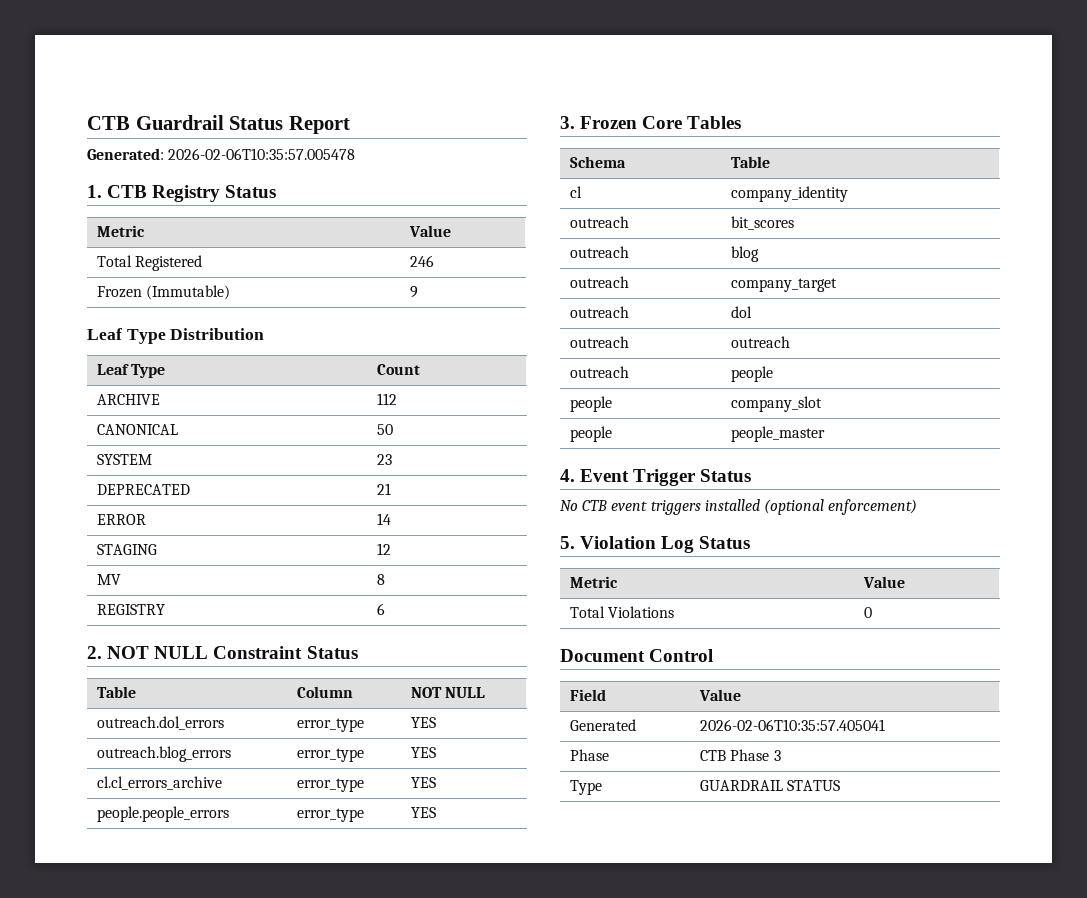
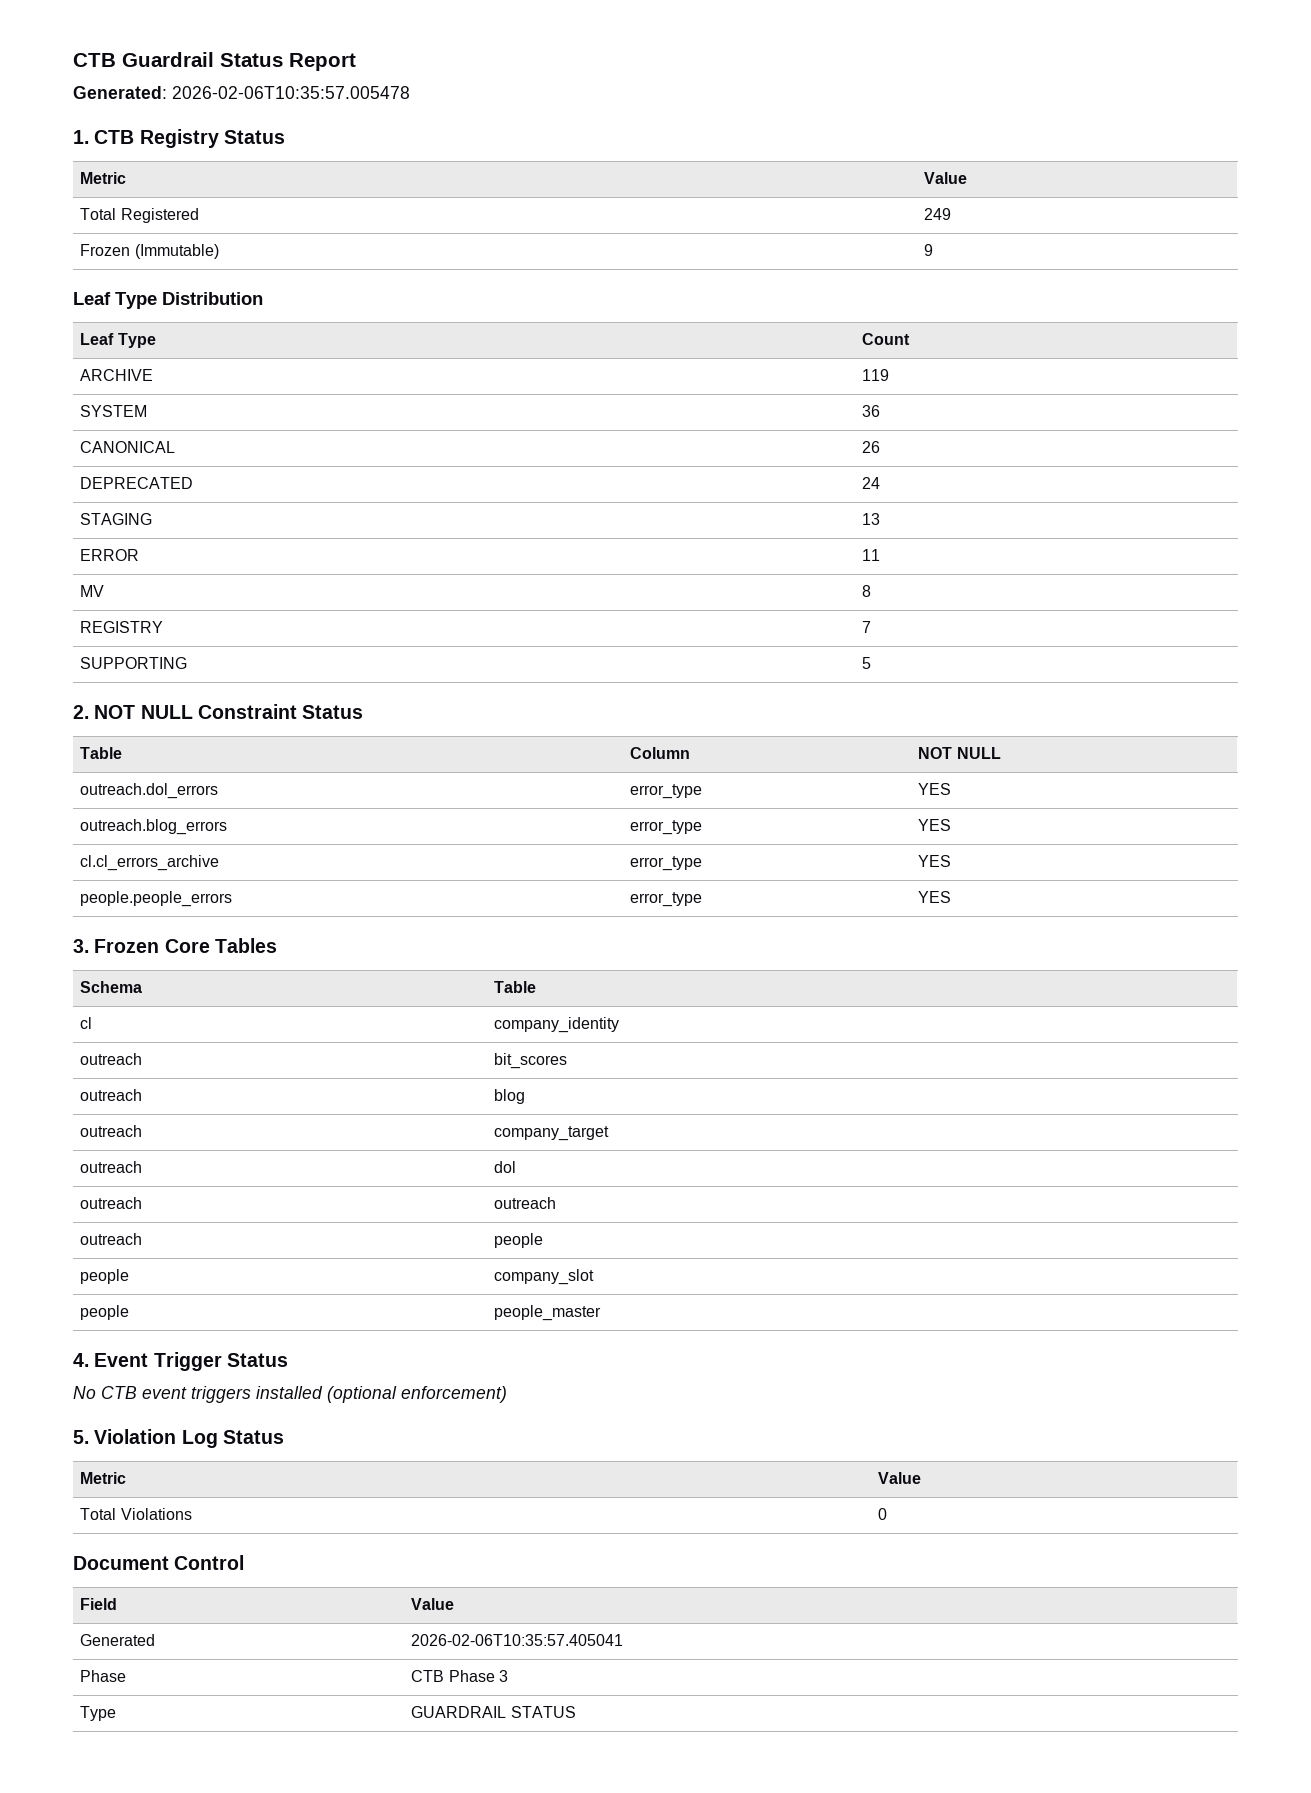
[410,255,435,267] 246 -> [924,208,952,220] 249
[377,393,398,405] [97,424,179,435] [377,424,394,435] [97,454,153,465] [377,454,393,465] [97,484,191,495] [377,483,392,495] [97,514,147,525] [377,513,392,525] [97,544,158,555] [377,543,392,555] 112 // CANONICAL | 50 // SYSTEM | 23 // DEPRECATED | 21 // ERROR | 14 // STAGING | 12 -> [862,369,890,381] [80,405,148,417] [862,405,881,417] [80,441,176,453] [862,441,881,453] [80,477,194,489] [862,477,881,489] [80,513,153,525] [862,513,881,525] [80,549,140,561] [862,549,881,561] 119 // SYSTEM | 36 // CANONICAL | 26 // DEPRECATED | 24 // STAGING | 13 // ERROR | 11
[377,603,386,615] 6 -> [862,621,872,633] [80,657,188,669] [862,657,872,669] 7 // SUPPORTING | 5

